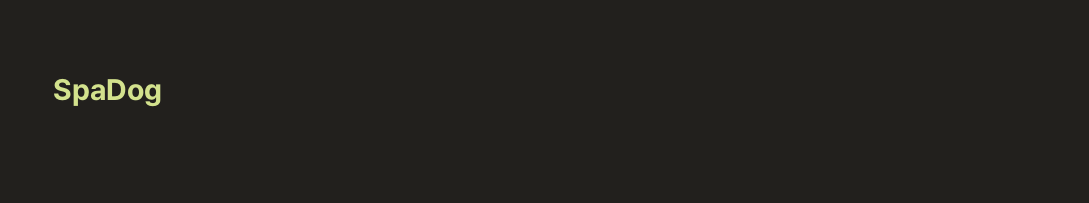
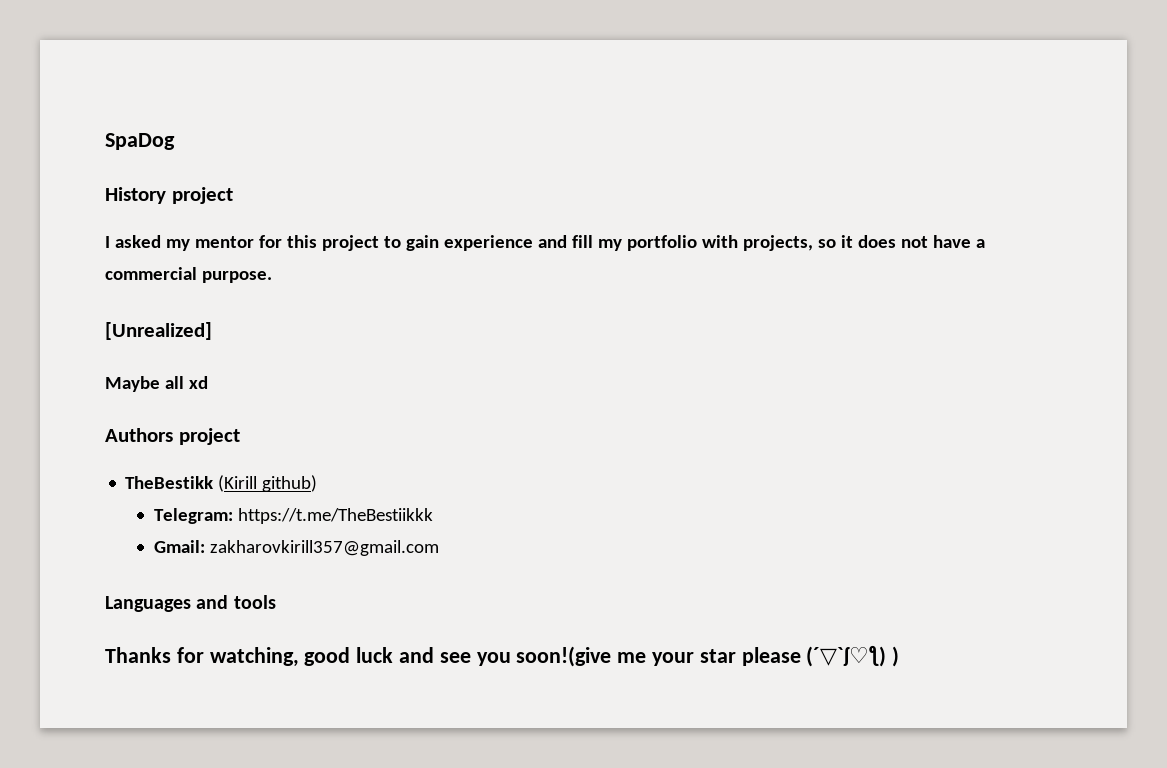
(162, 92) none -> [105,187,233,204] [105,235,985,251] [105,267,272,283] [105,322,212,340] [105,376,208,392] [105,428,240,445] [125,475,318,492] [153,508,433,524] [153,540,439,556] [105,595,276,612] [105,645,900,667] // History project // I asked my mentor for this project to gain experience and fill my portfolio with projects, so it does not have a commercial purpose. // [Unrealized] // Maybe all xd // Authors project // TheBestikk (Kirill github) // Telegram: https://t.me/TheBestiikkk // Gmail: zakharovkirill357@gmail.com // Languages and tools // Thanks for watching, good luck and see you soon!(give me your star please (´▽`ʃ♡ƪ) )

